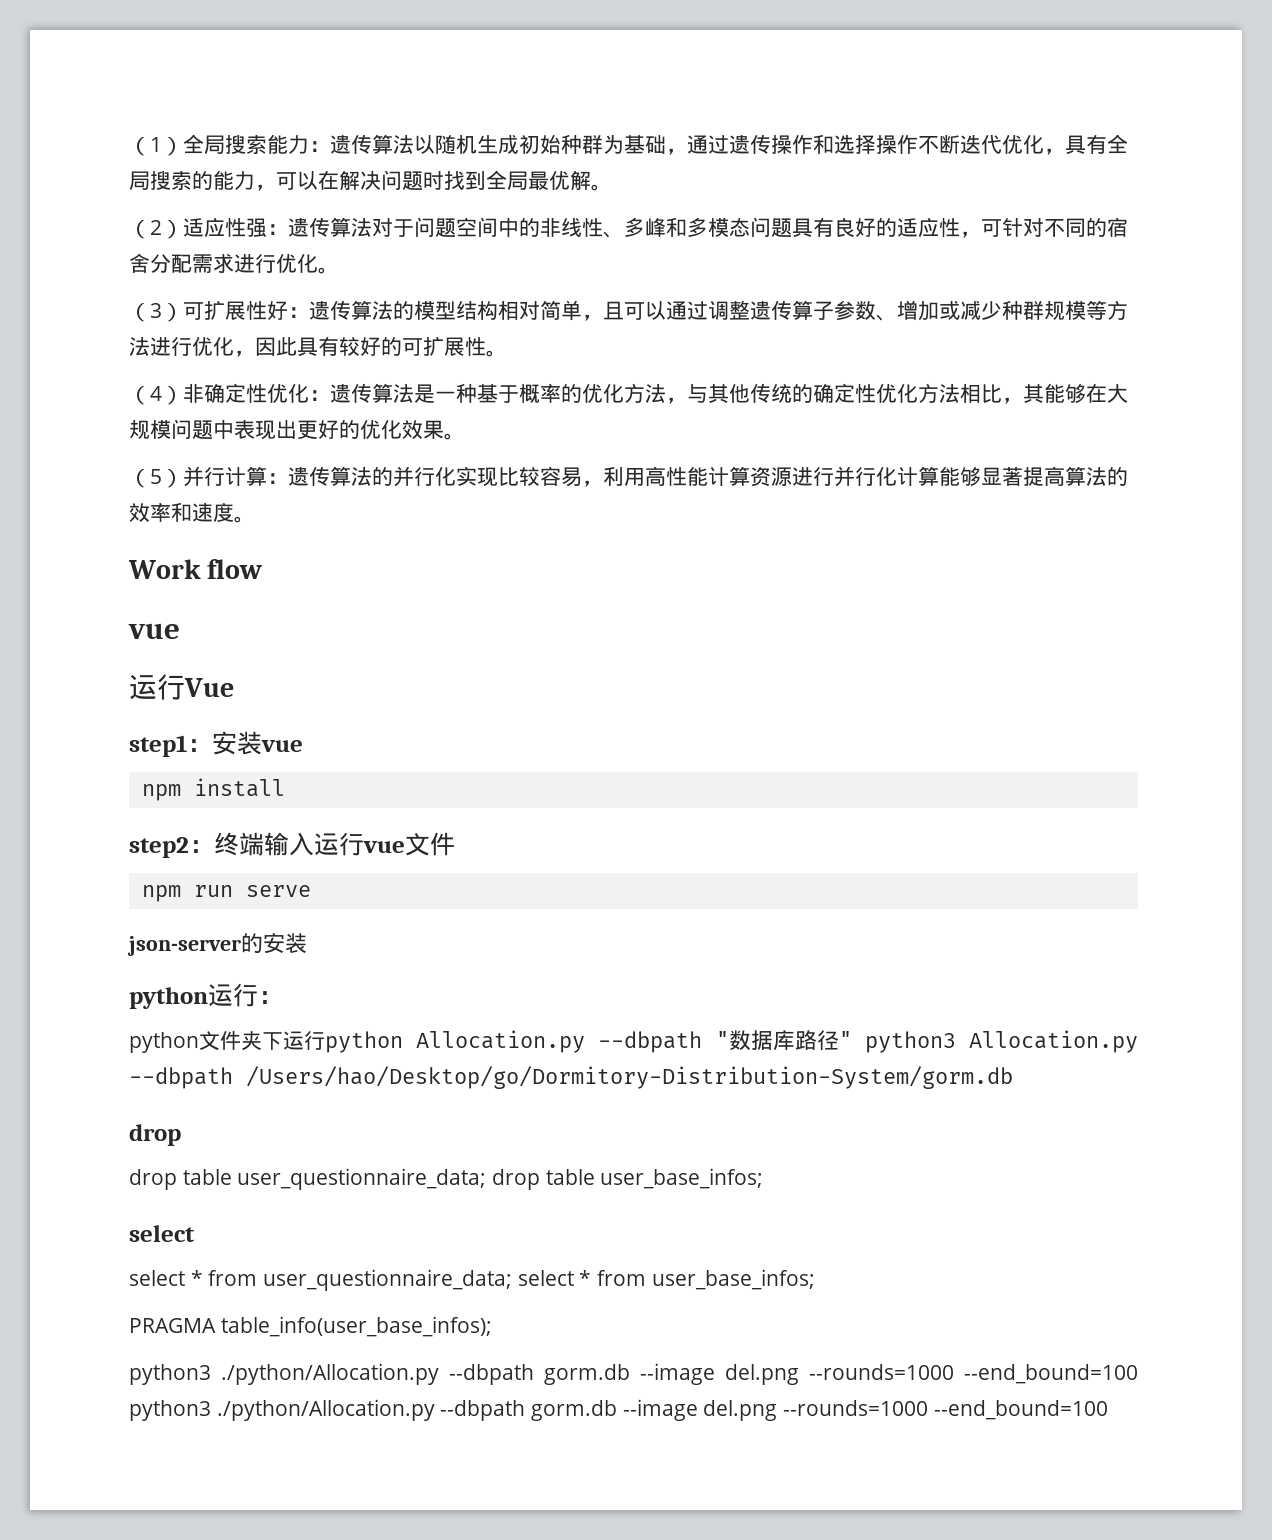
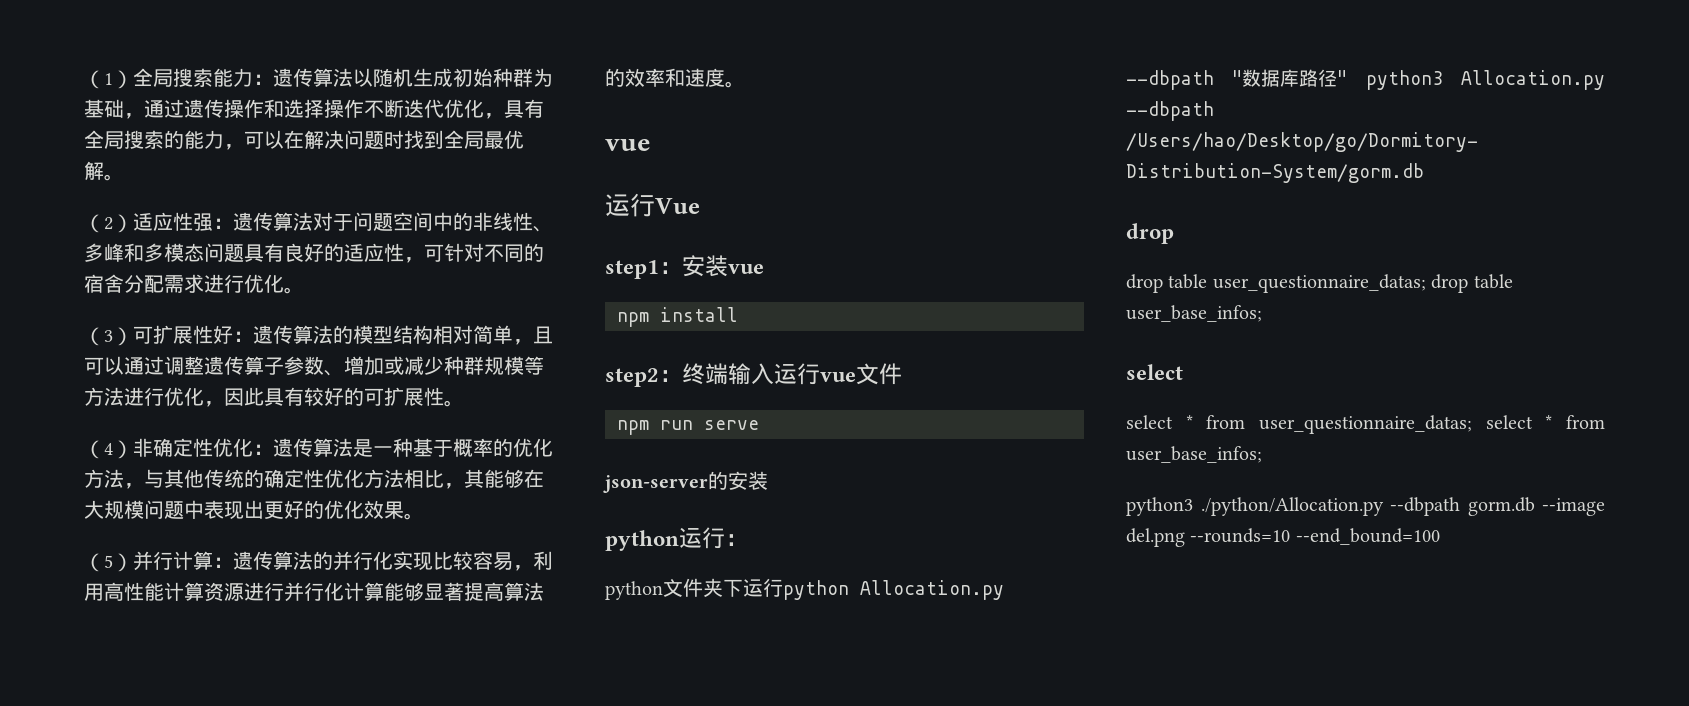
[128,559,263,579] // Work flow -> (745, 84) none
[237,1168,487,1190] user_questionnaire_data; -> [1212,274,1426,293] user_questionnaire_datas;
[263,1269,513,1291] user_questionnaire_data; -> [1259,415,1472,434] user_questionnaire_datas;
[129,1316,492,1337] [129,1363,1138,1385] [129,1399,929,1421] // PRAGMA table_info(user_base_infos); // python3 ./python/Allocation.py --dbpath gorm.db --image del.png --rounds=1000 --end_bound=100 python3 ./python/Allocation.py --dbpath gorm.db --image del.png --rounds=1000 -> [1126,497,1605,516] [1126,528,1291,547] // python3 ./python/Allocation.py --dbpath gorm.db --image del.png --rounds=10

